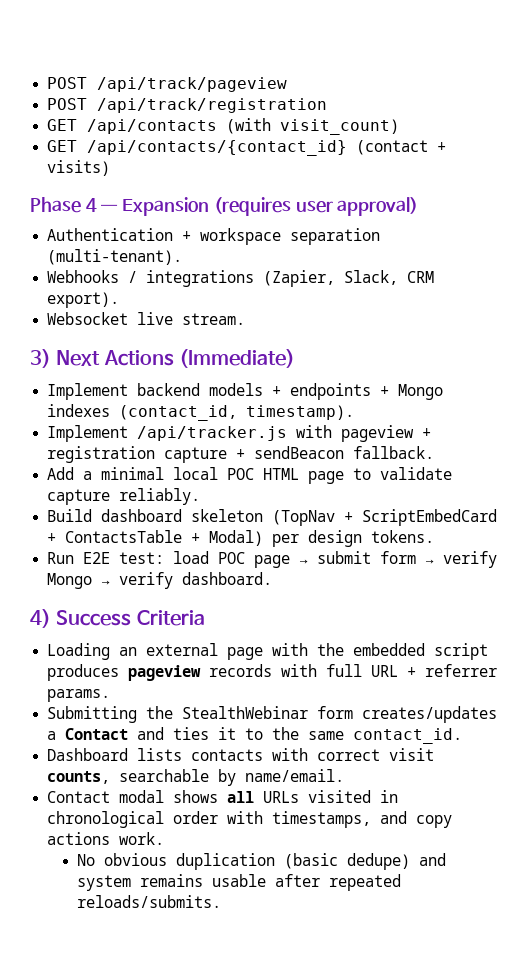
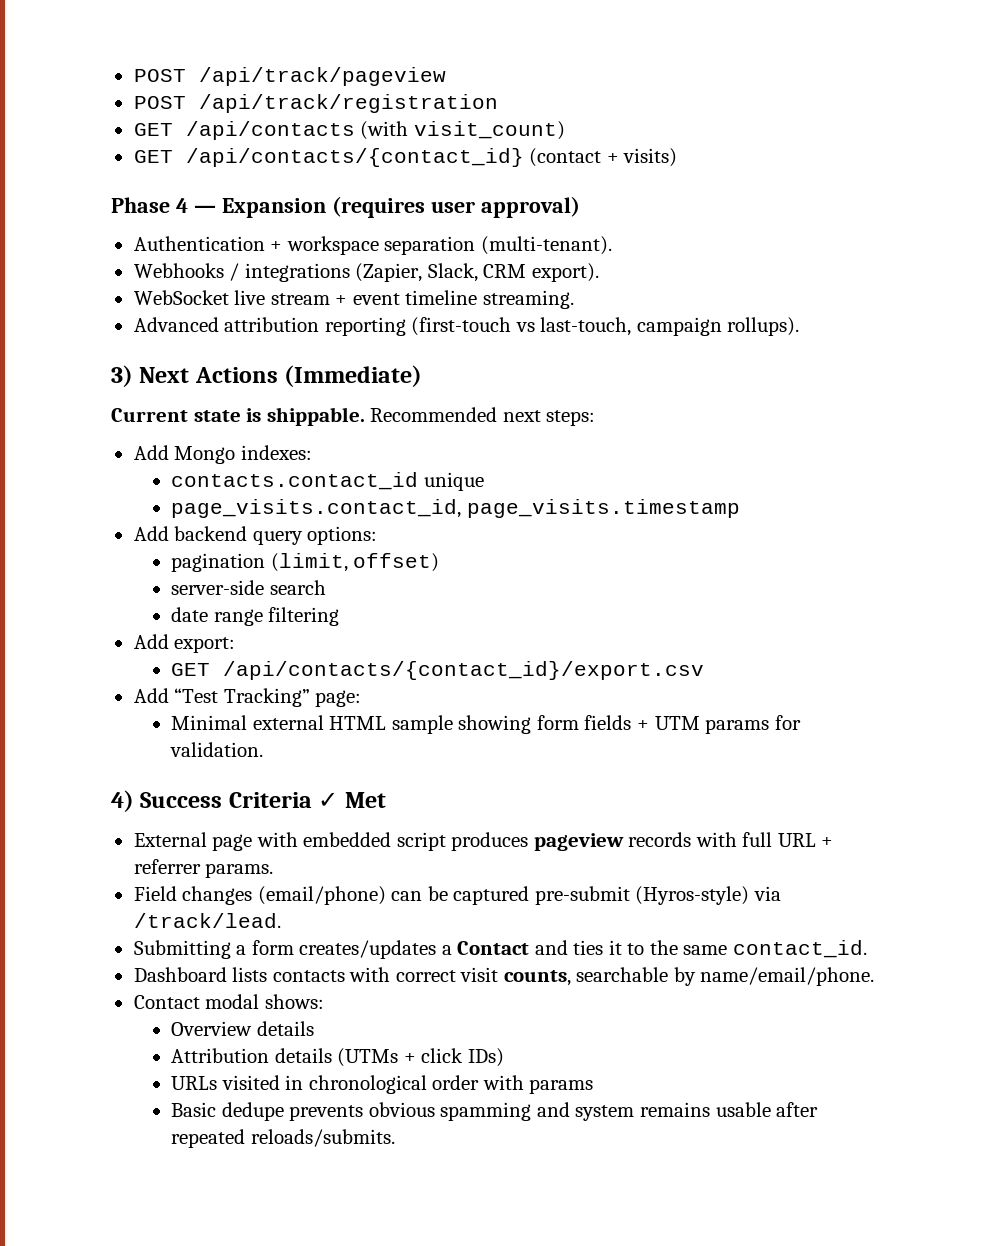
[47,312,246,325] [30,349,295,368] [47,383,444,400] [47,404,355,421] [47,425,432,442] [47,446,435,463] [47,467,453,484] [47,488,201,505] [47,509,498,526] [47,530,435,547] [47,551,498,568] [47,572,273,589] Websocket live stream. // 3) Next Actions (Immediate) // Implement backend models + endpoints + Mongo indexes (contact_id, timestamp). // Implement /api/tracker.js with pageview + registration capture + sendBeacon fallback. // Add a minimal local POC HTML page to validate capture reliably. // Build dashboard skeleton (TopNav + ScriptEmbedCard + ContactsTable + Modal) per design tokens. // Run E2E test: load POC page → submit form → verify Mongo → verify dashboard. -> [133,290,574,309] [133,317,800,336] [111,365,423,387] [111,407,596,426] [133,445,312,464] [171,472,484,491] [171,499,740,518] [133,526,378,545] [171,553,440,572] [171,580,326,595] [171,607,340,626] [133,634,236,653] [171,661,705,680] [133,688,362,707] [171,715,801,734] [170,742,264,757] WebSocket live stream + event timeline streaming. // Advanced attribution reporting (first-touch vs last-touch, campaign rollups). // 3) Next Actions (Immediate) // Current state is shippable. Recommended next steps: // Add Mongo indexes: // contacts.contact_id unique // page_visits.contact_id, page_visits.timestamp // Add backend query options: // pagination (limit, offset) // server-side search // date range filtering // Add export: // GET /api/contacts/{contact_id}/export.csv // Add “Test Tracking” page: // Minimal external HTML sample showing form fields + UTM params for validation.
[47,643,219,660] // Loading an external -> [318,792,386,808] [133,832,207,847] ✓ Met // External
[317,643,345,656] the -> (298, 839) none
(111, 695) none -> [133,886,781,905] [133,913,281,928] // Field changes (email/phone) can be captured pre-submit (Hyros-style) via /track/lead.
[146,706,309,719] the StealthWebinar -> [236,945,247,955] a
[245,769,345,782] name/email. -> [700,967,875,986] name/email/phone.
[173,790,255,803] shows all -> [264,994,324,1009] [171,1021,314,1036] [171,1048,504,1067] shows: // Overview details // Attribution details (UTMs + click IDs) //
[272,811,453,828] [47,832,165,845] [76,853,410,870] timestamps, and copy actions work. // No obvious duplication (basic dedupe) -> [529,1079,594,1094] [171,1102,532,1121] params // Basic dedupe prevents obvious spamming

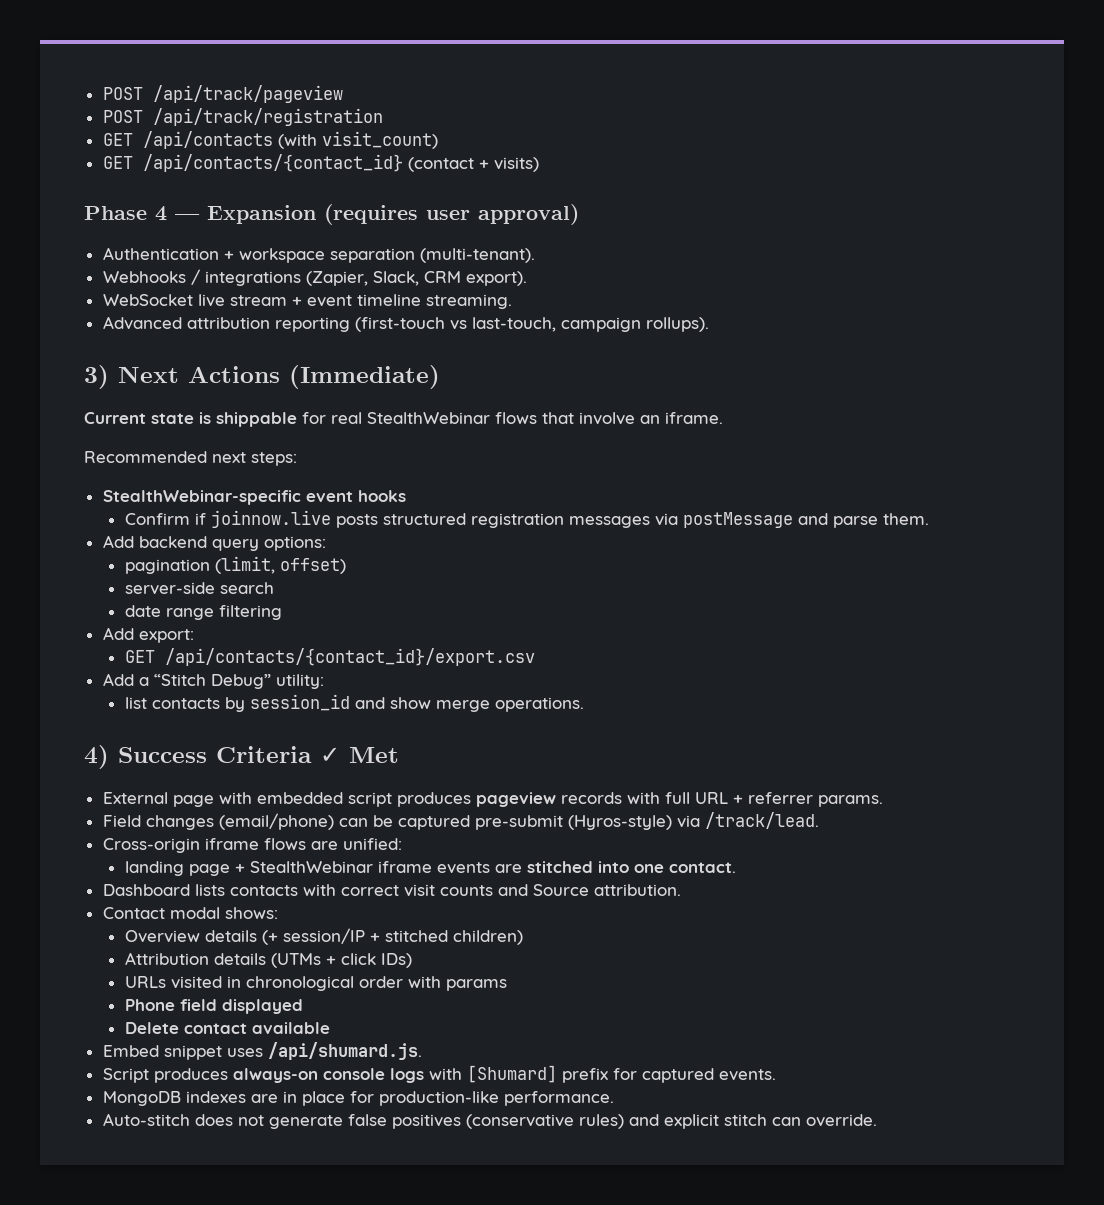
[266,407,596,426] [133,445,312,464] [171,472,484,491] [171,499,740,518] shippable. Recommended next steps: // Add Mongo indexes: // contacts.contact_id unique // page_visits.contact_id, page_visits.timestamp -> [216,412,723,427] [84,451,297,466] [102,490,406,505] [124,510,929,528] shippable for real StealthWebinar flows that involve an iframe. // Recommended next steps: // StealthWebinar-specific event hooks // Confirm if joinnow.live posts structured registration messages via postMessage and parse them.
[174,688,362,707] [171,715,801,734] [170,742,264,757] “Test Tracking” page: // Minimal external HTML sample showing form fields + UTM params for validation. -> [138,674,324,689] [124,694,584,712] a “Stitch Debug” utility: // list contacts by session_id and show merge operations.
[133,940,867,959] Submitting a form creates/updates a Contact and ties it to the same contact_id. -> [102,838,402,853] [124,861,736,876] Cross-origin iframe flows are unified: // landing page + StealthWebinar iframe events are stitched into one contact.
[503,967,875,986] counts, searchable by name/email/phone. -> [439,884,681,896] counts and Source attribution.
(314, 1028) none -> [261,928,523,945] (+ session/IP + stitched children)
[171,1102,819,1121] [171,1129,395,1148] Basic dedupe prevents obvious spamming and system remains usable after repeated reloads/submits. -> [124,999,303,1014] [124,1022,330,1034] [102,1042,422,1060] [102,1065,776,1083] [102,1091,614,1106] [102,1113,877,1129] Phone field displayed // Delete contact available // Embed snippet uses /api/shumard.js. // Script produces always-on console logs with [Shumard] prefix for captured events. // MongoDB indexes are in place for production-like performance. // Auto-stitch does not generate false positives (conservative rules) and explicit stitch can override.

